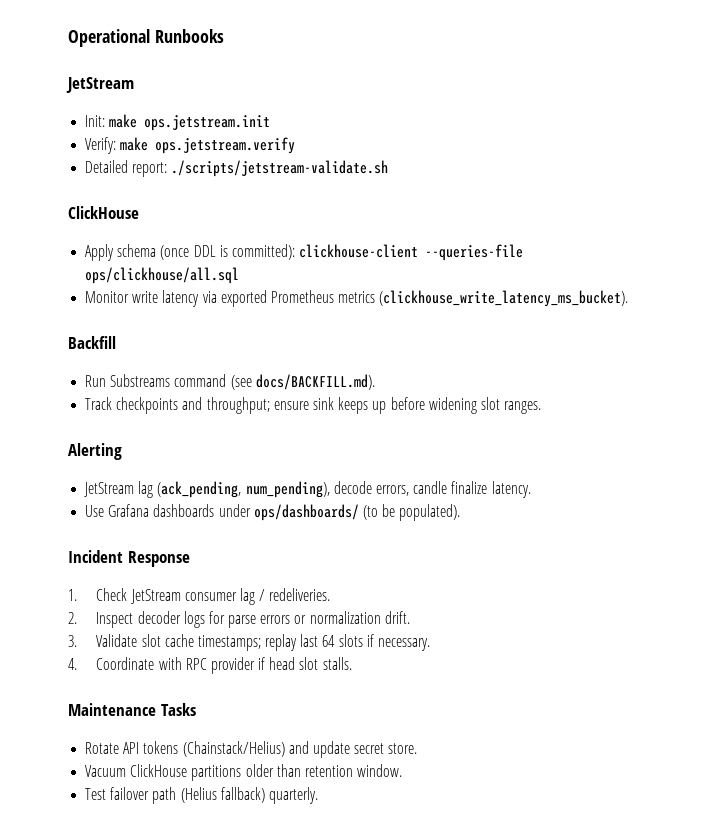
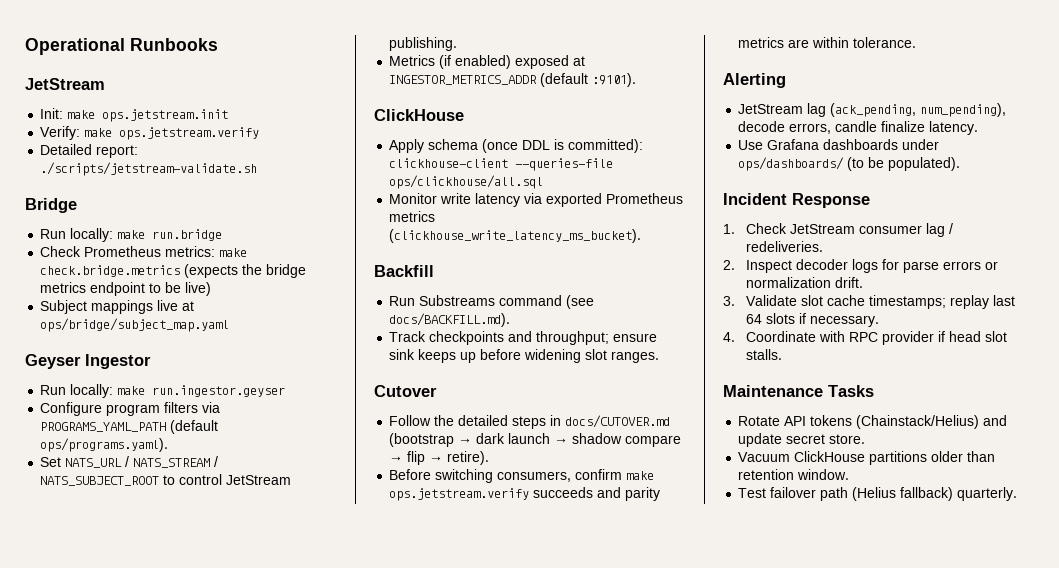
(389, 168) none -> [25,198,77,213] [40,228,223,242] [40,246,248,257] [40,264,307,278] [40,282,212,296] [40,300,195,314] [40,318,230,332] [25,354,151,369] [40,384,286,398] [40,402,221,416] [40,420,219,434] [40,438,169,452] [40,456,219,468] [40,474,292,486] [389,37,458,51] [389,55,586,69] [389,73,637,87] // Bridge // Run locally: make run.bridge // Check Prometheus metrics: make check.bridge.metrics (expects the bridge metrics endpoint to be live) // Subject mappings live at ops/bridge/subject_map.yaml // Geyser Ingestor // Run locally: make run.ingestor.geyser // Configure program filters via PROGRAMS_YAML_PATH (default ops/programs.yaml). // Set NATS_URL / NATS_STREAM / NATS_SUBJECT_ROOT to control JetStream publishing. // Metrics (if enabled) exposed at INGESTOR_METRICS_ADDR (default :9101).
(542, 407) none -> [374,385,437,397] [389,415,671,429] [389,433,682,447] [389,451,490,465] [389,469,655,483] [389,487,661,501] [738,37,917,48] // Cutover // Follow the detailed steps in docs/CUTOVER.md (bootstrap → dark launch → shadow compare → flip → retire). // Before switching consumers, confirm make ops.jetstream.verify succeeds and parity metrics are within tolerance.

